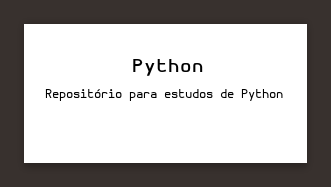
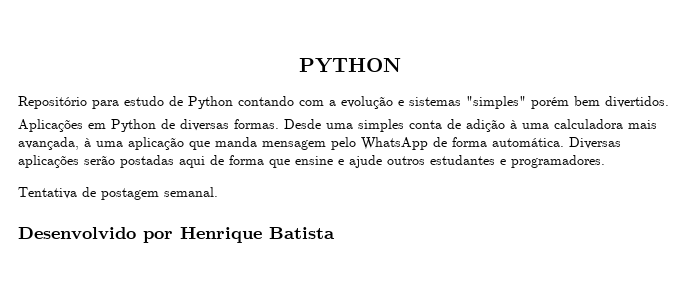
[132,59,204,76] Python -> [298,58,401,73] PYTHON
[164,89,213,98] estudos -> [124,96,164,106] estudo
(283, 95) none -> [238,96,669,109] [18,119,657,132] [18,137,621,150] [18,155,605,168] [18,187,218,200] [18,227,335,243] contando com a evolução e sistemas "simples" porém bem divertidos. // Aplicações em Python de diversas formas. Desde uma simples conta de adição à uma calculadora mais avançada, à uma aplicação que manda mensagem pelo WhatsApp de forma automática. Diversas aplicações serão postadas aqui de forma que ensine e ajude outros estudantes e programadores. // Tentativa de postagem semanal. // Desenvolvido por Henrique Batista

